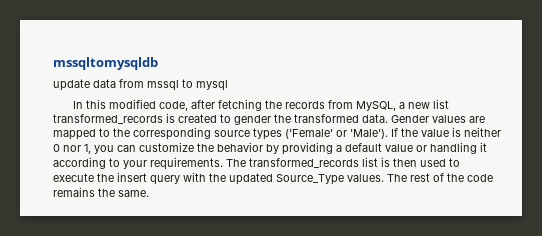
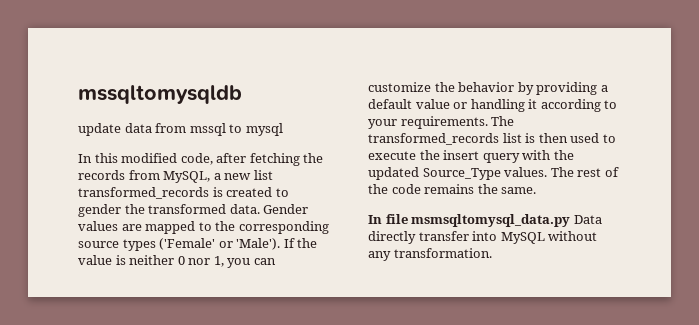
(149, 193) none -> [368,214,602,227] [368,231,598,244] [368,248,492,261] // In file msmsqltomysql_data.py Data directly transfer into MySQL without any transformation.

